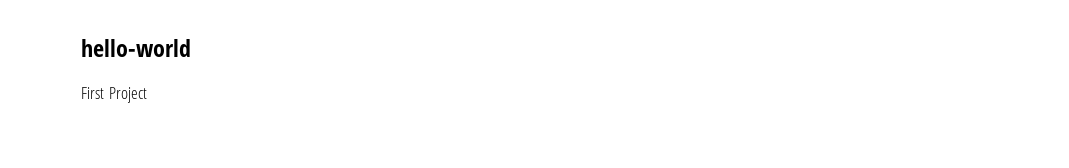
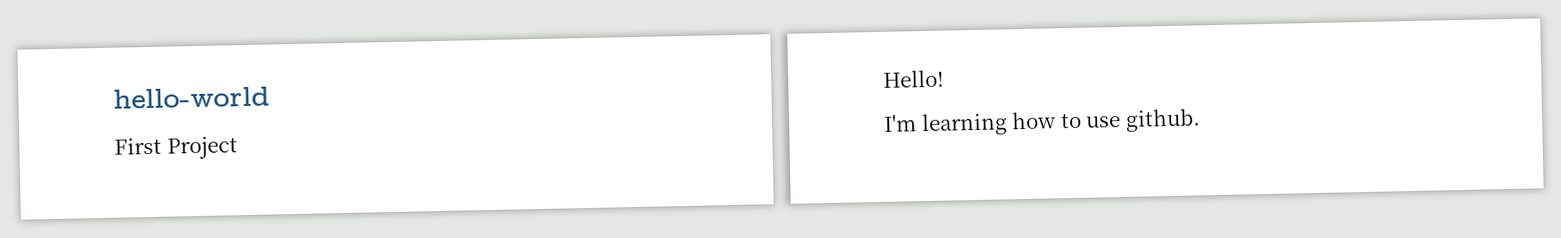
(147, 95) none -> [883,69,944,88] [883,108,1201,137] // Hello! // I'm learning how to use github.

